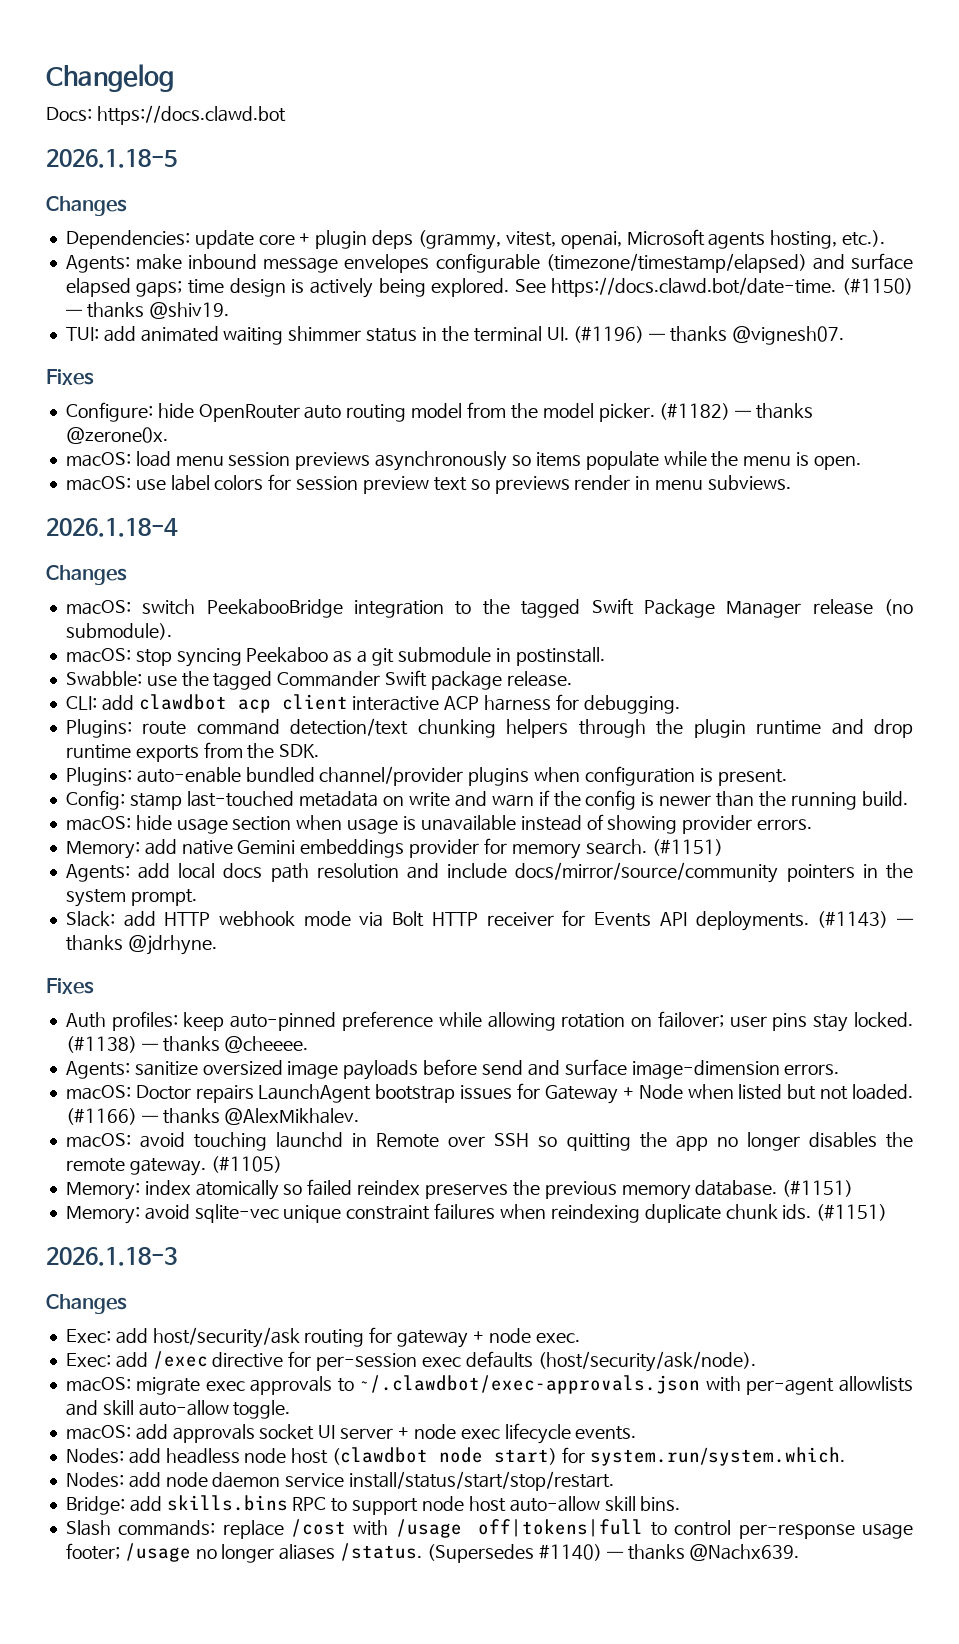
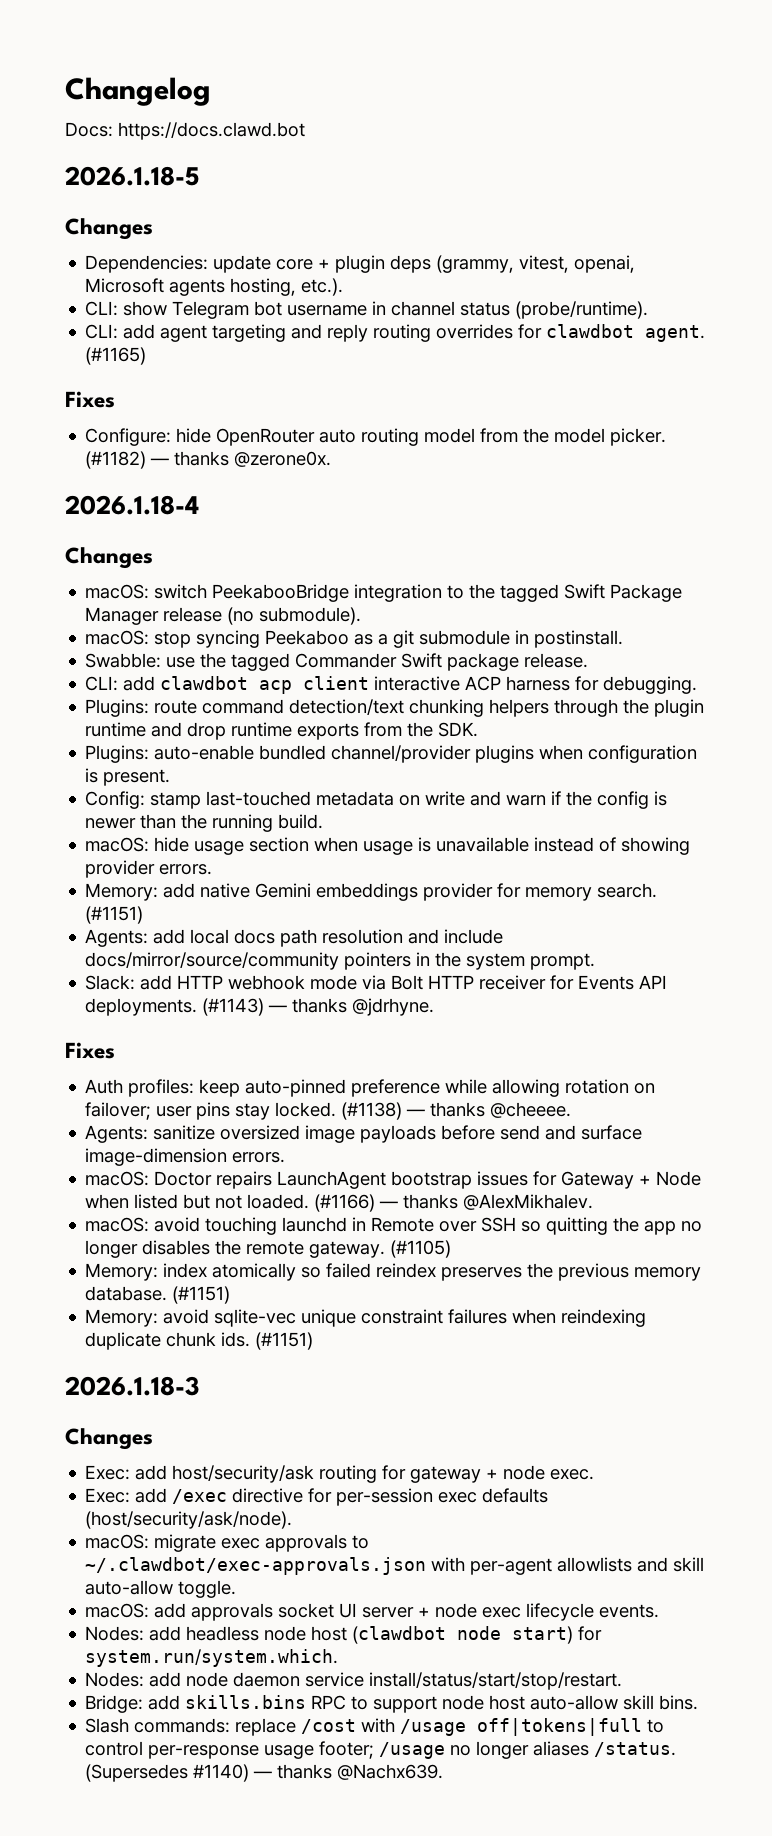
[65,253,913,273] [65,277,914,298] [65,302,229,319] [65,326,844,345] Agents: make inbound message envelopes configurable (timezone/timestamp/elapsed) and surface elapsed gaps; time design is actively being explored. See https://docs.clawd.bot/date-time. (#1150) — thanks @shiv19. // TUI: add animated waiting shimmer status in the terminal UI. (#1196) — thanks @vignesh07. -> [85,301,649,319] [85,324,706,342] [85,347,147,365] CLI: show Telegram bot username in channel status (probe/runtime). // CLI: add agent targeting and reply routing overrides for clawdbot agent. (#1165)
[65,451,861,471] [65,474,791,494] // macOS: load menu session previews asynchronously so items populate while the menu is open. // macOS: use label colors for session preview text so previews render in menu subviews. -> (332, 459) none

